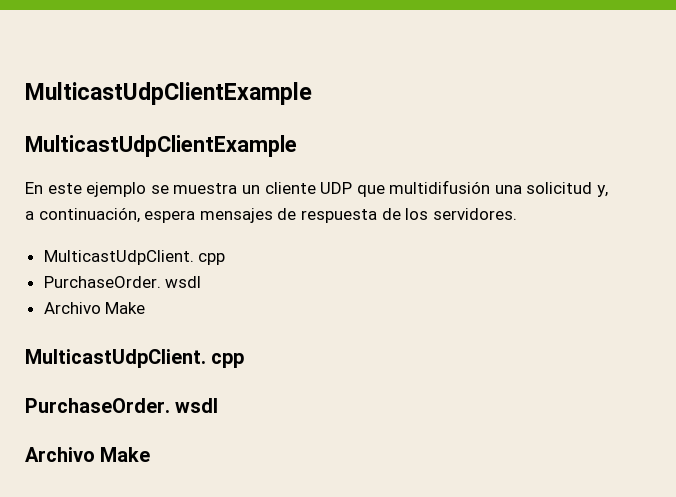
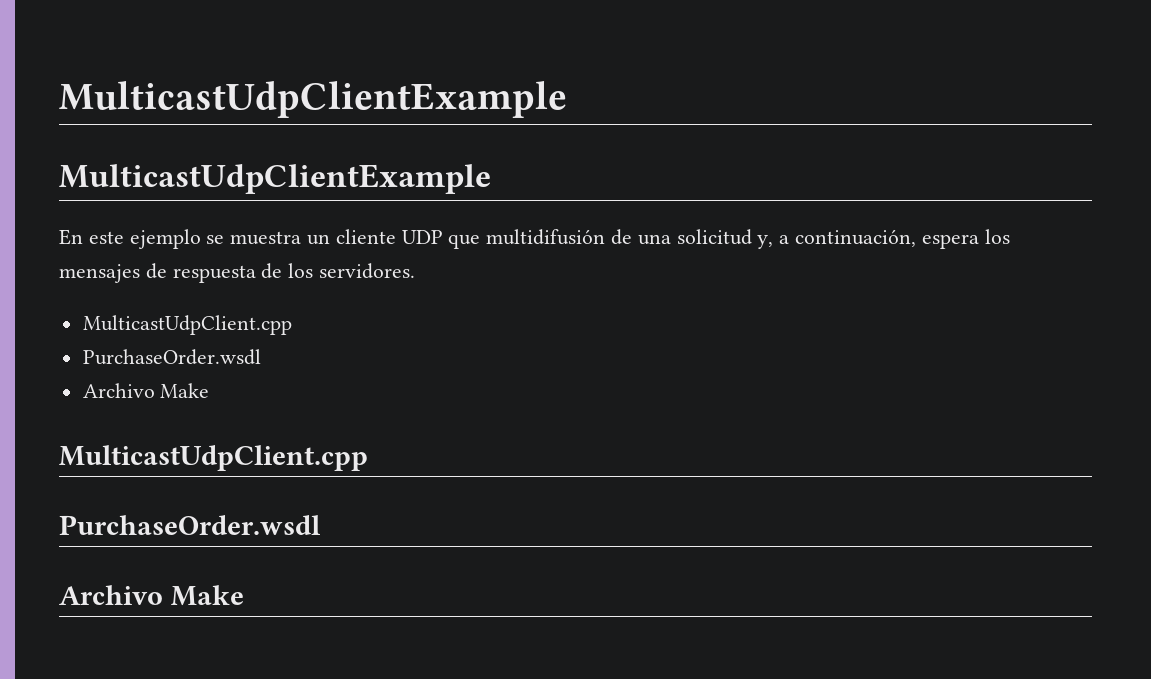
(491, 187) none -> [611,229,633,245] de
(196, 216) none -> [984,229,1010,244] los
[43,250,226,265] [43,276,202,288] [43,302,146,314] [25,349,245,368] [25,398,219,413] MulticastUdpClient. cpp // PurchaseOrder. wsdl // Archivo Make // MulticastUdpClient. cpp // PurchaseOrder. wsdl -> [82,315,292,335] [82,349,261,365] [82,383,210,398] [59,445,368,471] [59,515,321,535] MulticastUdpClient.cpp // PurchaseOrder.wsdl // Archivo Make // MulticastUdpClient.cpp // PurchaseOrder.wsdl

